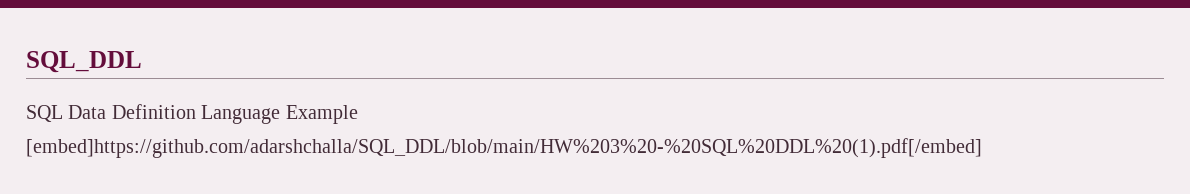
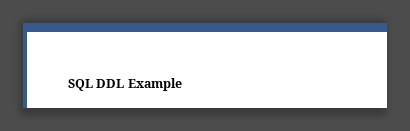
[26,51,142,73] [26,104,358,124] [26,138,982,158] SQL_DDL // SQL Data Definition Language Example [embed]https://github.com/adarshchalla/SQL_DDL/blob/main/HW%203%20-%20SQL%20DDL%20(1).pdf[/embed] -> [68,78,182,91] SQL DDL Example

